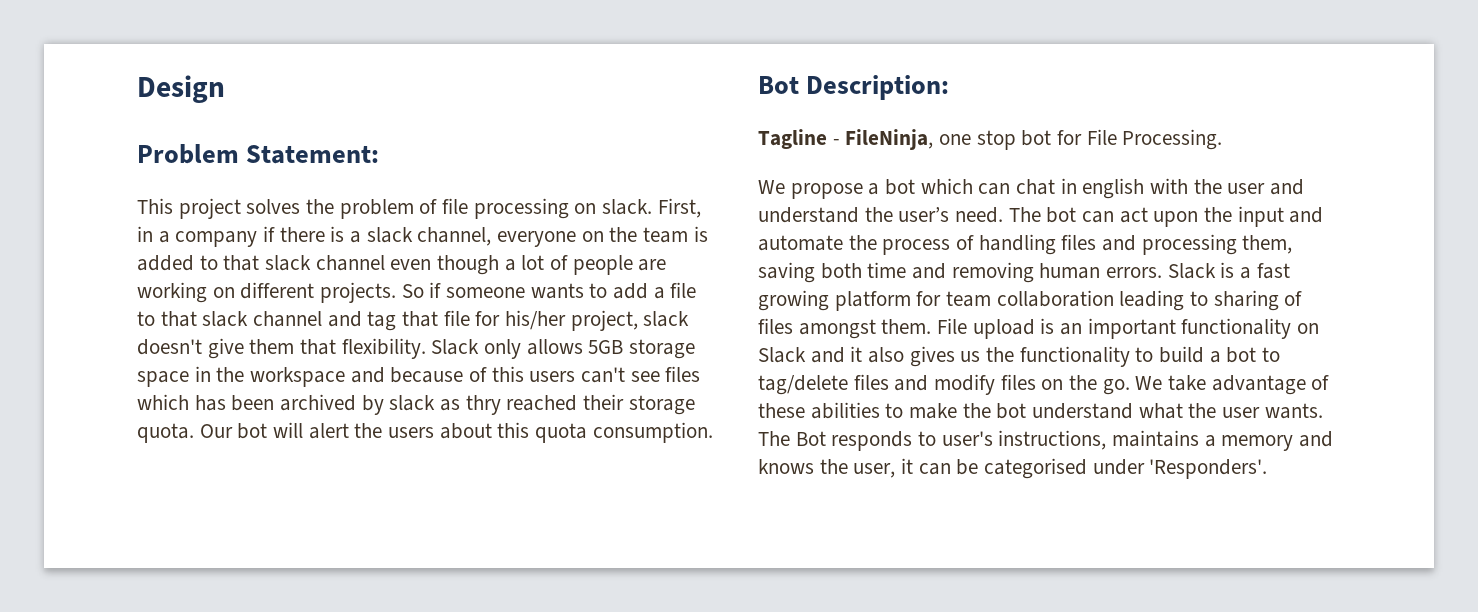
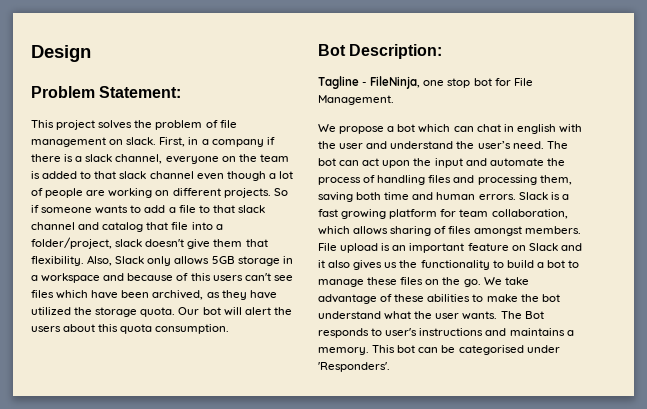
[473,198,569,219] processing -> [31,137,106,147] management
[367,311,397,331] tag -> [102,222,144,232] catalog
[475,310,638,331] for his/her project, -> [191,222,223,230] [31,237,112,249] into a folder/project,
(426, 348) none -> [87,255,113,266] Also,
[137,366,245,387] space in the -> [282,256,293,264] [31,275,38,281] in a
[194,394,625,415] has been archived by slack as thry reached their -> [91,290,277,300] [31,307,93,315] have been archived, as they have utilized the
[1122,129,1223,150] Processing. -> [318,95,394,105] Management.
[951,262,1034,283] removing -> (434, 196) none
[996,290,1209,311] collaboration leading to -> [491,209,568,219] [318,226,389,235] collaboration, which allows
[881,319,932,334] them. -> [524,226,581,234] members.
[1181,318,1292,339] functionality -> [467,243,509,251] feature
[758,374,996,395] tag/delete files and modify -> [318,277,398,287] manage these
[998,430,1334,451] [758,458,914,478] instructions, maintains a memory and knows the user, it -> [419,328,574,336] [318,345,416,355] instructions and maintains a memory. This bot

